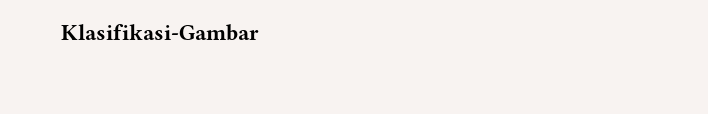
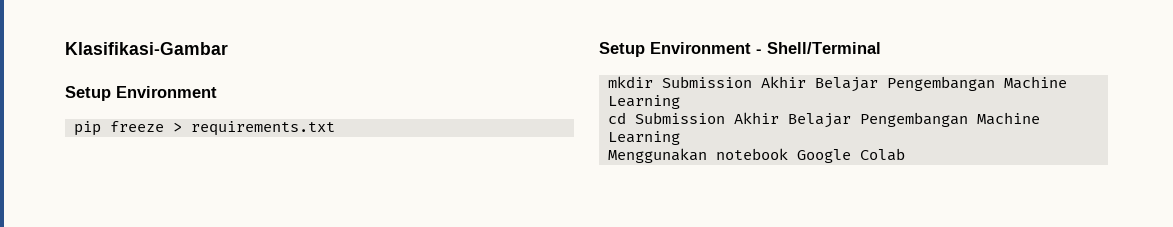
(259, 32) none -> [65,86,217,101] [74,121,335,136] [599,42,881,57] [608,76,1067,92] [608,95,680,109] [608,112,1040,128] [608,131,680,145] [608,148,905,163] // Setup Environment // pip freeze > requirements.txt // Setup Environment - Shell/Terminal // mkdir Submission Akhir Belajar Pengembangan Machine Learning // cd Submission Akhir Belajar Pengembangan Machine Learning // Menggunakan notebook Google Colab

